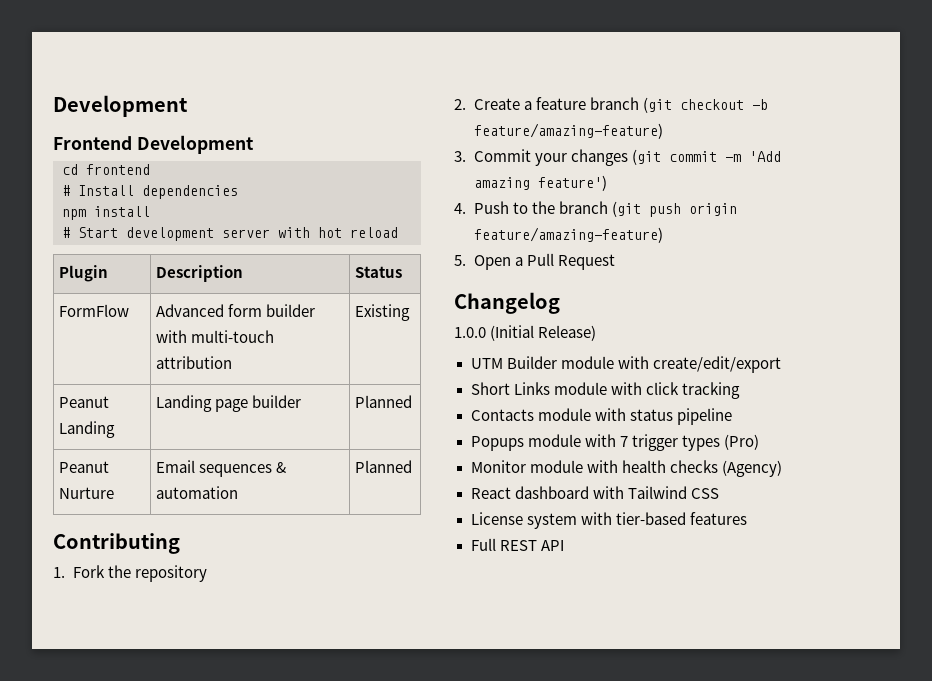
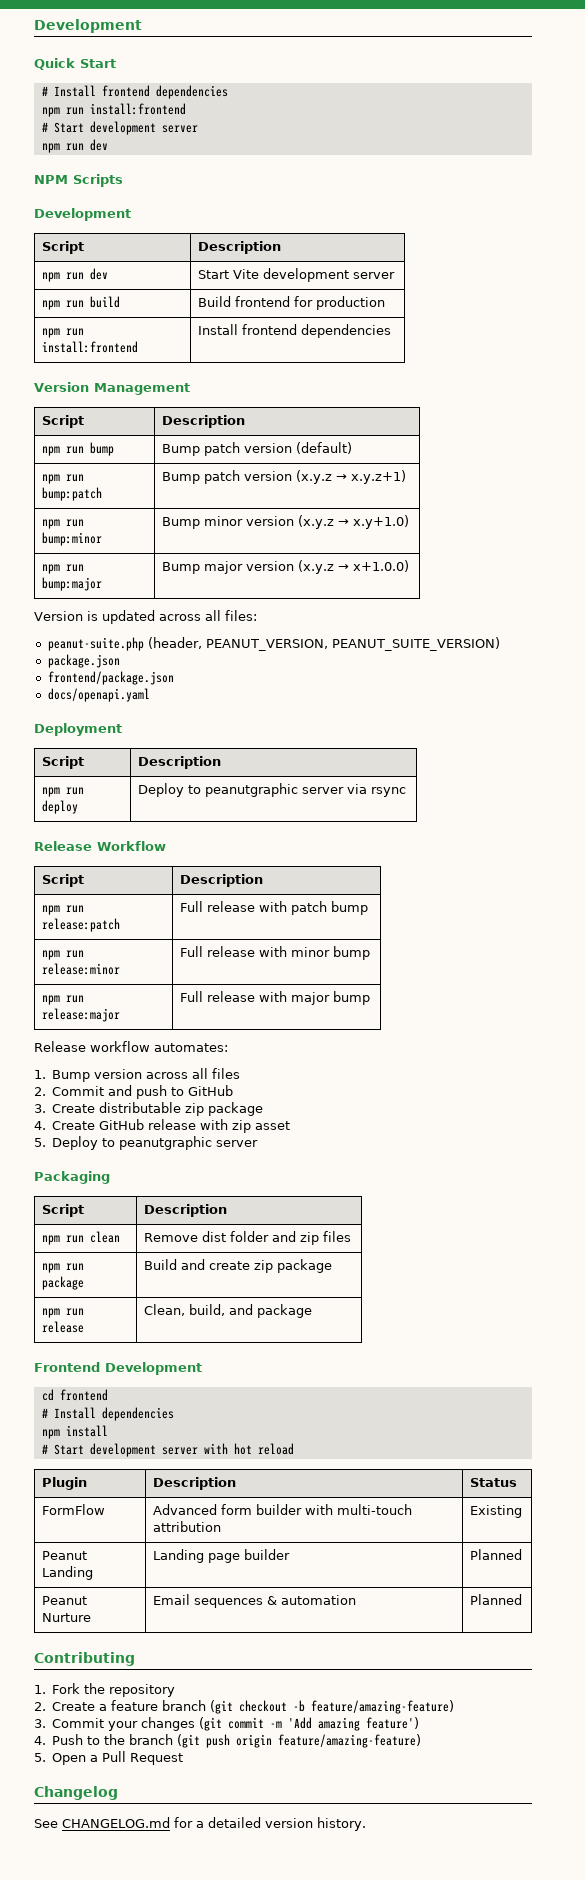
[53,95,188,117] Development -> [34,19,142,33] [34,58,116,70] [41,85,228,99] [41,103,186,117] [41,121,198,135] [41,139,108,153] [34,174,123,187] [34,208,131,221] [41,241,84,254] [197,241,281,254] [41,268,108,282] [197,268,395,282] [41,296,120,310] [197,296,385,310] [41,328,84,338] [41,341,138,353] [197,324,391,338] [34,382,190,395] [41,415,84,428] [161,415,245,428] [41,442,114,456] [161,442,352,456] [41,474,84,484] [41,487,102,501] [161,470,406,484] [41,519,84,529] [41,532,102,546] [161,515,409,529] [41,564,84,574] [41,577,102,591] [161,560,409,574] [34,610,257,624] [47,637,500,651] [47,654,120,668] [47,671,174,685] [47,688,150,702] [34,723,122,736] [41,756,84,769] [137,756,221,769] [41,787,84,797] [41,800,78,814] [137,783,406,797] [34,841,166,851] [41,874,84,887] [179,874,263,887] [41,905,84,915] [41,918,120,932] [179,901,368,915] [41,950,84,960] [41,963,120,975] [179,946,370,960] [41,995,84,1005] [41,1008,120,1022] [179,991,370,1005] [34,1041,228,1052] [34,1068,241,1082] [34,1085,234,1099] [34,1102,264,1116] [34,1119,291,1133] [34,1136,259,1150] [34,1171,110,1184] [41,1204,84,1217] [143,1204,227,1217] [41,1231,120,1245] [143,1231,351,1245] [41,1263,84,1273] [41,1276,84,1290] [143,1259,332,1273] [41,1308,84,1318] [41,1321,84,1333] [143,1304,312,1318] Development // Quick Start // # Install frontend dependencies // npm run install:frontend // # Start development server // npm run dev // NPM Scripts // Development // Script | Description // npm run dev | Start Vite development server // npm run build | Build frontend for production // npm run install:frontend | Install frontend dependencies // Version Management // Script | Description // npm run bump | Bump patch version (default) // npm run bump:patch | Bump patch version (x.y.z → x.y.z+1) // npm run bump:minor | Bump minor version (x.y.z → x.y+1.0) // npm run bump:major | Bump major version (x.y.z → x+1.0.0) // Version is updated across all files: // peanut-suite.php (header, PEANUT_VERSION, PEANUT_SUITE_VERSION) // package.json // frontend/package.json // docs/openapi.yaml // Deployment // Script | Description // npm run deploy | Deploy to peanutgraphic server via rsync // Release Workflow // Script | Description // npm run release:patch | Full release with patch bump // npm run release:minor | Full release with minor bump // npm run release:major | Full release with major bump // Release workflow automates: // 1. Bump version across all files // 2. Commit and push to GitHub // 3. Create distributable zip package // 4. Create GitHub release with zip asset // 5. Deploy to peanutgraphic server // Packaging // Script | Description // npm run clean | Remove dist folder and zip files // npm run package | Build and create zip package // npm run release | Clean, build, and package
[454,325,597,341] [470,356,781,373] [470,382,740,399] [470,408,732,425] [470,434,759,451] [470,460,782,477] [470,486,719,499] [470,512,747,529] [470,538,564,551] 1.0.0 (Initial Release) // UTM Builder module with create/edit/export // Short Links module with click tracking // Contacts module with status pipeline // Popups module with 7 trigger types (Pro) // Monitor module with health checks (Agency) // React dashboard with Tailwind CSS // License system with tier-based features // Full REST API -> [34,1817,366,1831] See CHANGELOG.md for a detailed version history.

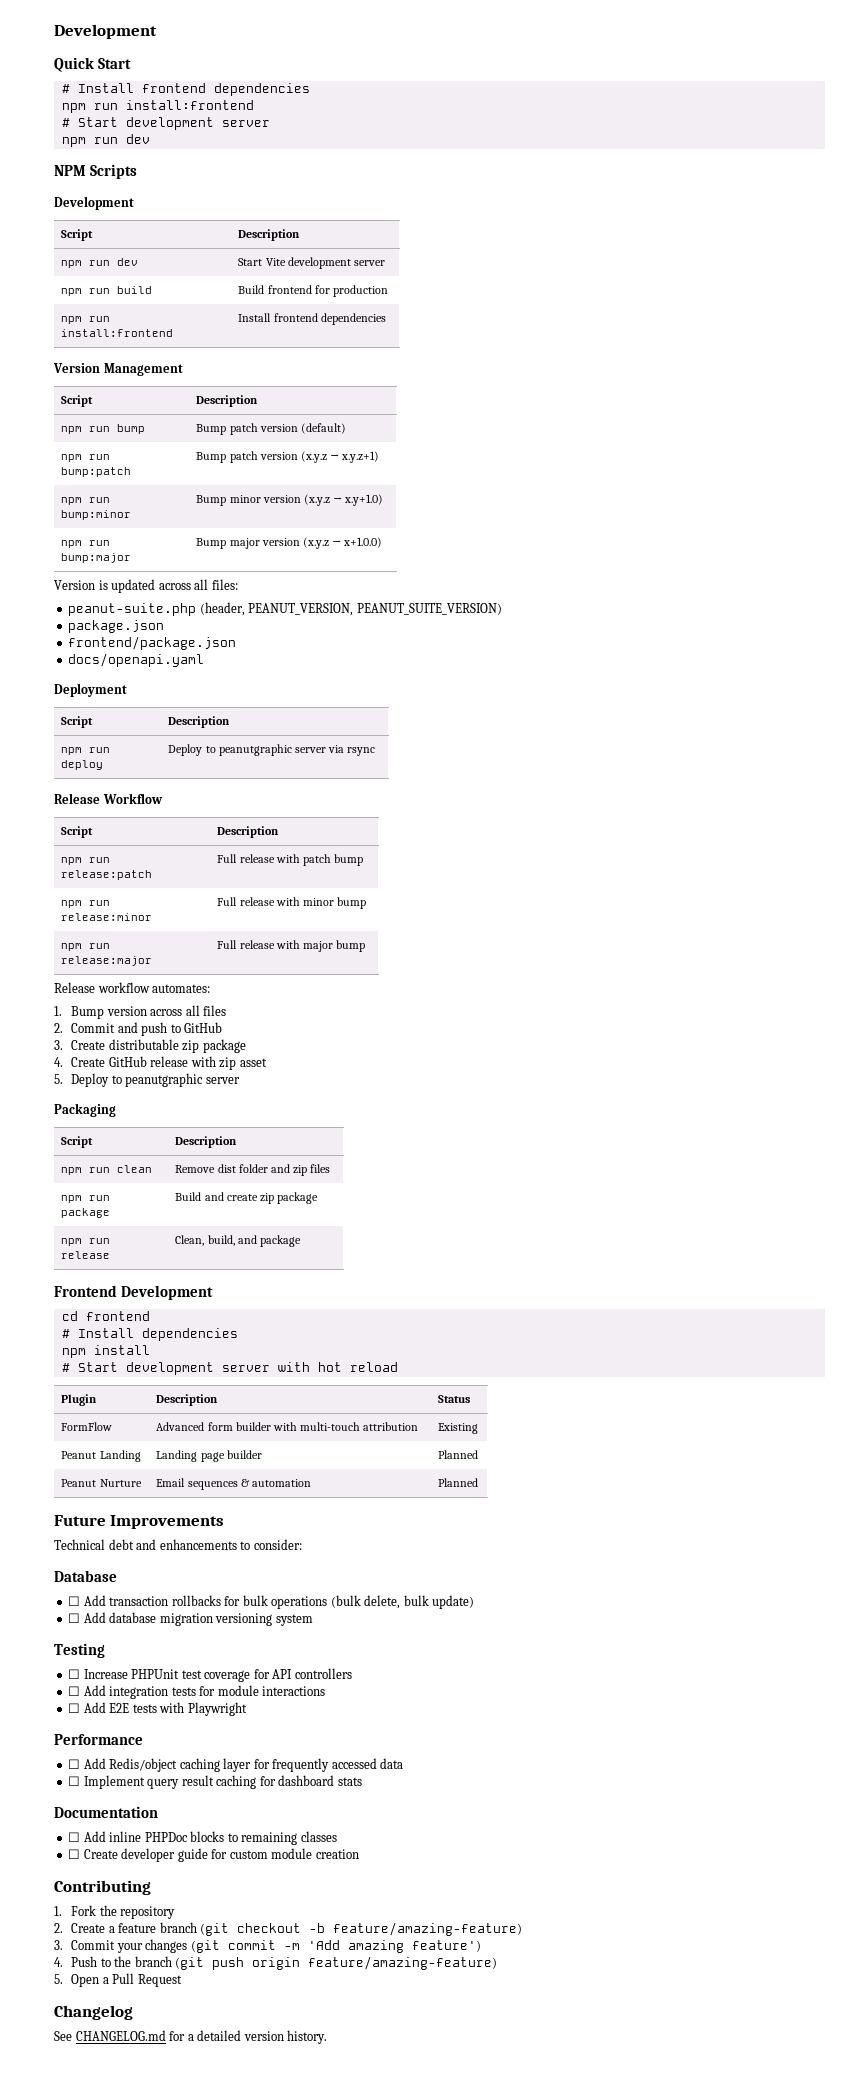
(522, 1599) none -> [54,1515,225,1529] [54,1539,302,1550] [54,1570,117,1582] [68,1595,475,1609] [68,1612,313,1626] [54,1643,105,1658] [68,1668,352,1682] [68,1685,326,1699] [68,1702,247,1716] [54,1734,143,1745] [68,1758,404,1772] [68,1775,362,1789] [54,1806,158,1818] [68,1831,337,1845] [68,1848,359,1862] // Future Improvements // Technical debt and enhancements to consider: // Database // ☐ Add transaction rollbacks for bulk operations (bulk delete, bulk update) // ☐ Add database migration versioning system // Testing // ☐ Increase PHPUnit test coverage for API controllers // ☐ Add integration tests for module interactions // ☐ Add E2E tests with Playwright // Performance // ☐ Add Redis/object caching layer for frequently accessed data // ☐ Implement query result caching for dashboard stats // Documentation // ☐ Add inline PHPDoc blocks to remaining classes // ☐ Create developer guide for custom module creation

